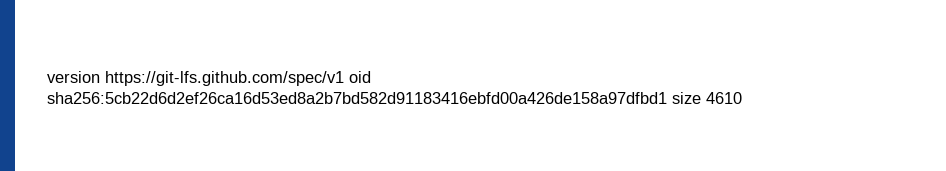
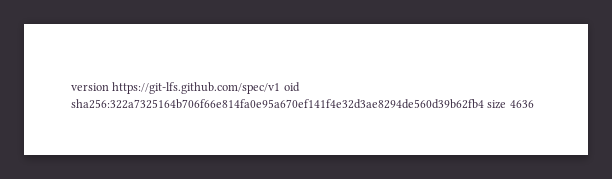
[47,92,742,104] sha256:5cb22d6d2ef26ca16d53ed8a2b7bd582d91183416ebfd00a426de158a97dfbd1 size 4610 -> [71,99,534,109] sha256:322a7325164b706f66e814fa0e95a670ef141f4e32d3ae8294de560d39b62fb4 size 4636

